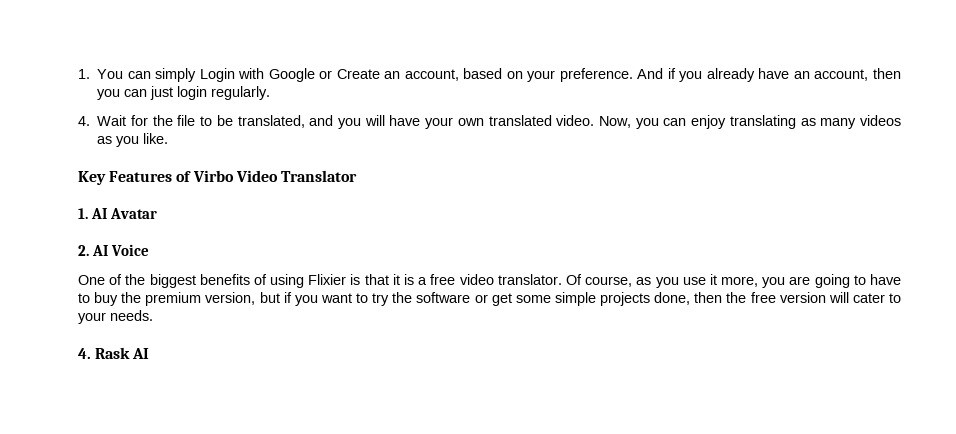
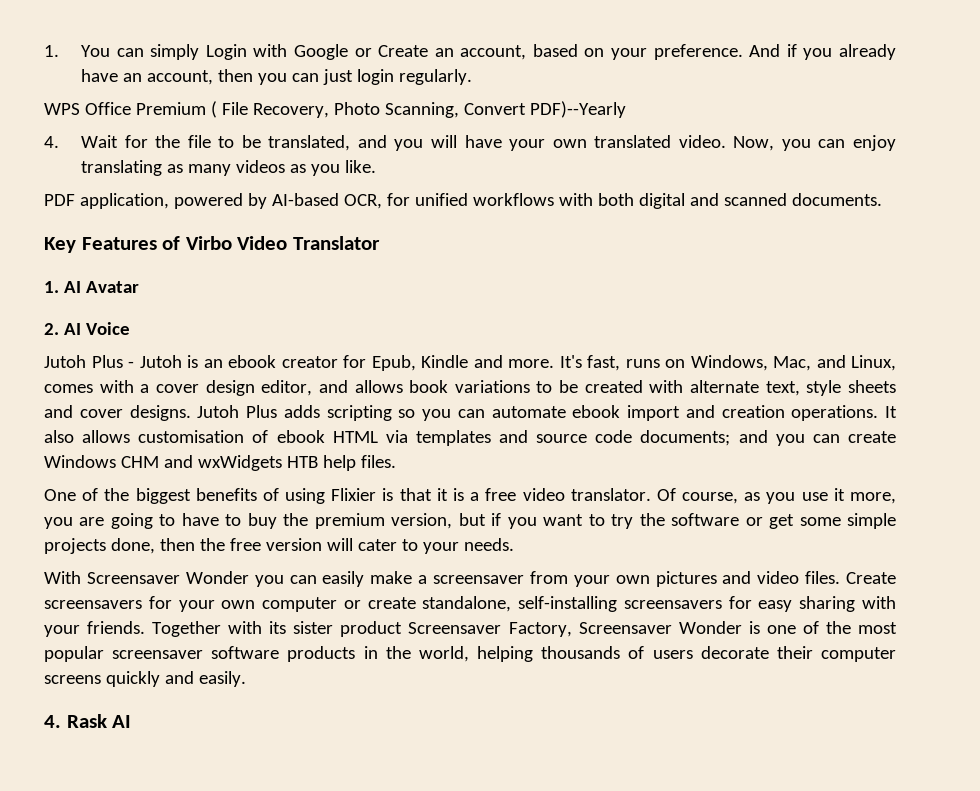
(271, 93) none -> [44,101,626,118] // WPS Office Premium ( File Recovery, Photo Scanning, Convert PDF)--Yearly
(169, 138) none -> [44,193,882,209] // PDF application, powered by AI-based OCR, for unified workflows with both digital and scanned documents.
(149, 250) none -> [44,355,896,371] [44,380,896,396] [44,405,897,421] [44,430,896,446] [44,455,396,471] // Jutoh Plus - Jutoh is an ebook creator for Epub, Kindle and more. It's fast, runs on Windows, Mac, and Linux, comes with a cover design editor, and allows book variations to be created with alternate text, style sheets and cover designs. Jutoh Plus adds scripting so you can automate ebook import and creation operations. It also allows customisation of ebook HTML via templates and source code documents; and you can create Windows CHM and wxWidgets HTB help files.
(153, 315) none -> [44,571,896,587] [44,596,896,612] [44,621,897,637] [44,646,896,662] [44,671,246,687] // With Screensaver Wonder you can easily make a screensaver from your own pictures and video files. Create screensavers for your own computer or create standalone, self-installing screensavers for easy sharing with your friends. Together with its sister product Screensaver Factory, Screensaver Wonder is one of the most popular screensaver software products in the world, helping thousands of users decorate their computer screens quickly and easily.

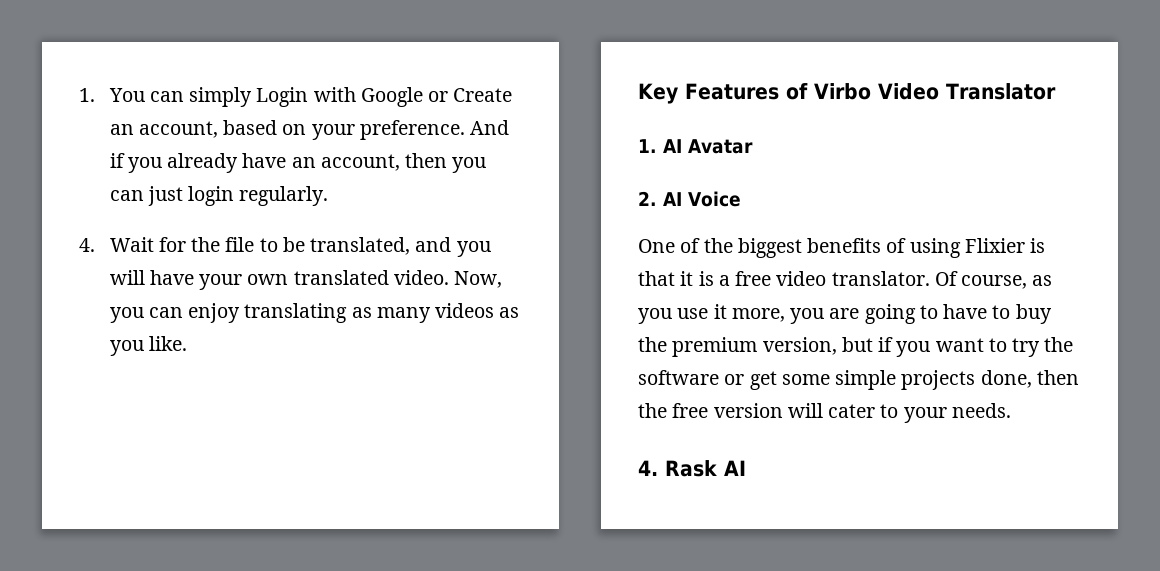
[44,101,626,118] // WPS Office Premium ( File Recovery, Photo Scanning, Convert PDF)--Yearly -> (329, 196) none
[44,193,882,209] // PDF application, powered by AI-based OCR, for unified workflows with both digital and scanned documents. -> (187, 343) none
[44,355,896,371] [44,380,896,396] [44,405,897,421] [44,430,896,446] [44,455,396,471] // Jutoh Plus - Jutoh is an ebook creator for Epub, Kindle and more. It's fast, runs on Windows, Mac, and Linux, comes with a cover design editor, and allows book variations to be created with alternate text, style sheets and cover designs. Jutoh Plus adds scripting so you can automate ebook import and creation operations. It also allows customisation of ebook HTML via templates and source code documents; and you can create Windows CHM and wxWidgets HTB help files. -> (741, 199) none
[44,571,896,587] [44,596,896,612] [44,621,897,637] [44,646,896,662] [44,671,246,687] // With Screensaver Wonder you can easily make a screensaver from your own pictures and video files. Create screensavers for your own computer or create standalone, self-installing screensavers for easy sharing with your friends. Together with its sister product Screensaver Factory, Screensaver Wonder is one of the most popular screensaver software products in the world, helping thousands of users decorate their computer screens quickly and easily. -> (1011, 410) none

